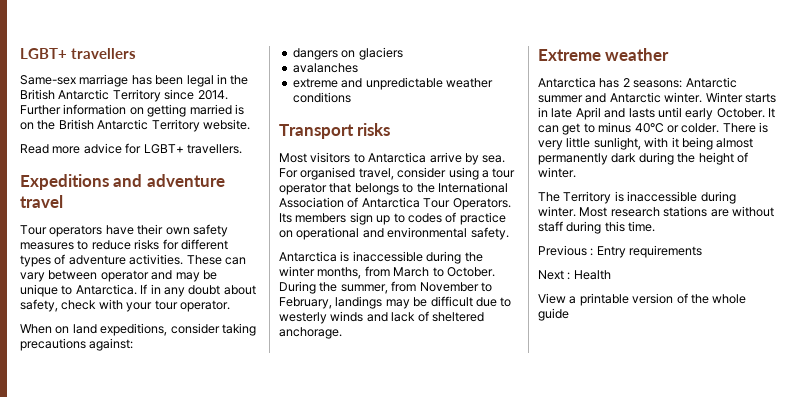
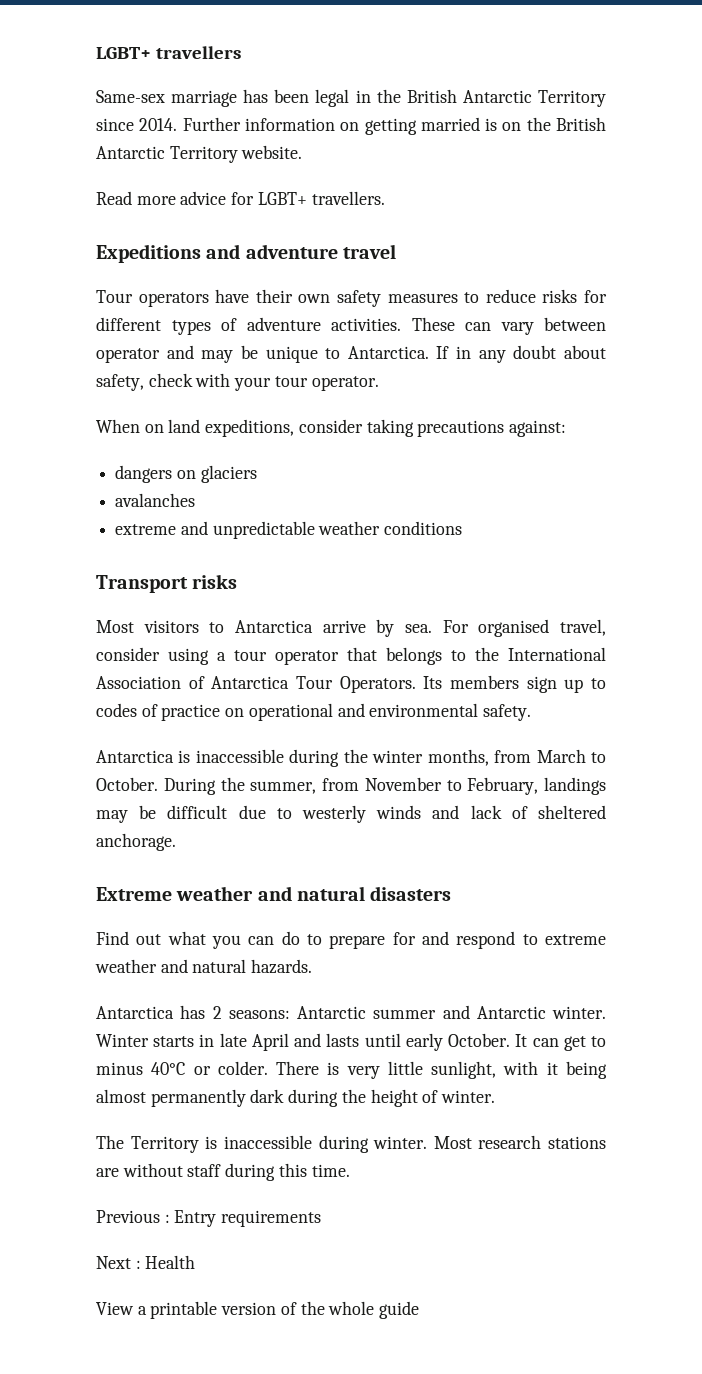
(670, 54) none -> [257,886,452,901] [96,931,606,949] [95,959,313,974] and natural disasters // Find out what you can do to prepare for and respond to extreme weather and natural hazards.

